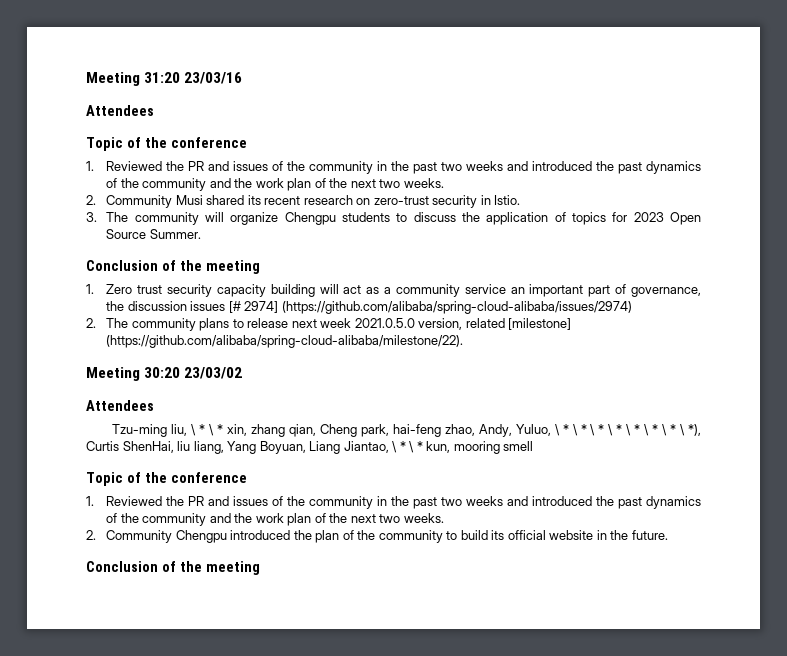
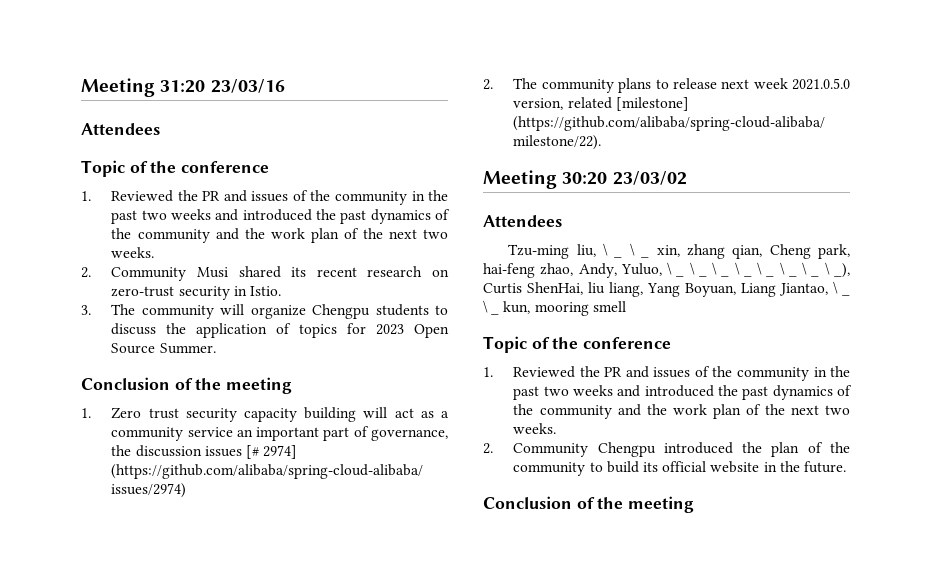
[199,424,224,436] * \ * -> [614,243,650,258] _ \ _
[562,424,701,436] * \ * \ * \ * \ * \ * \ * \ *), -> [676,262,850,278] _ \ _ \ _ \ _ \ _ \ _ \ _ \ _),
[399,441,423,453] * \ * -> [842,293,850,296] [483,300,500,315] _ \ _

